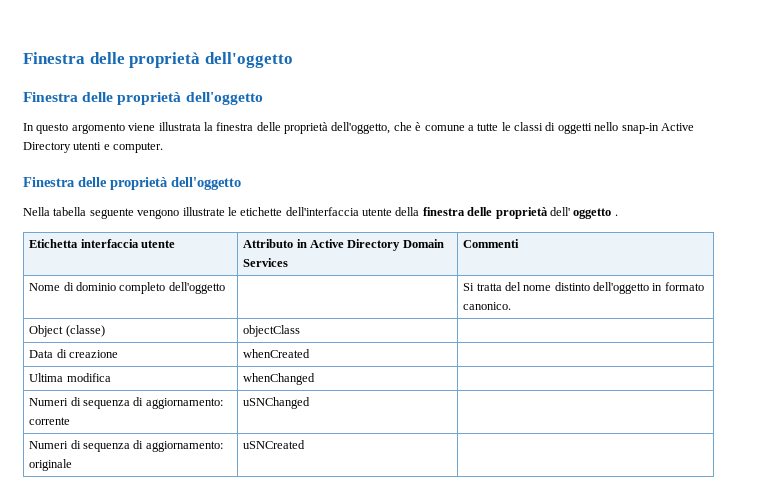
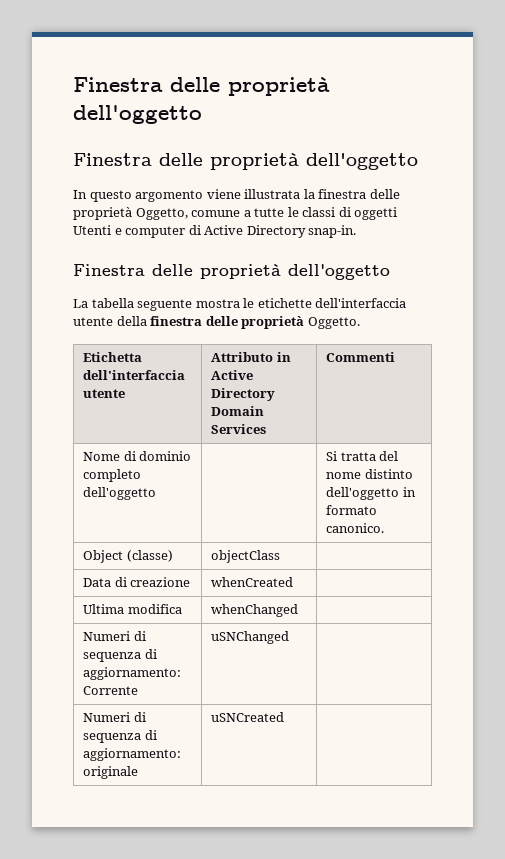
[331,122,422,134] dell'oggetto, che è -> [135,208,188,220] Oggetto,
[594,122,694,134] [23,142,164,153] [23,177,241,190] [23,207,50,216] nello snap-in Active Directory utenti e computer. // Finestra delle proprietà dell'oggetto // Nella -> [73,225,357,238] [73,264,390,280] [73,299,88,308] Utenti e computer di Active Directory snap-in. // Finestra delle proprietà dell'oggetto // La
[137,207,225,219] vengono illustrate -> [195,299,240,308] mostra
[549,207,618,219] dell' oggetto . -> [307,317,360,329] Oggetto.
[80,239,139,248] interfaccia -> [83,370,186,380] dell'interfaccia
[29,417,71,425] corrente -> [83,686,139,695] Corrente

